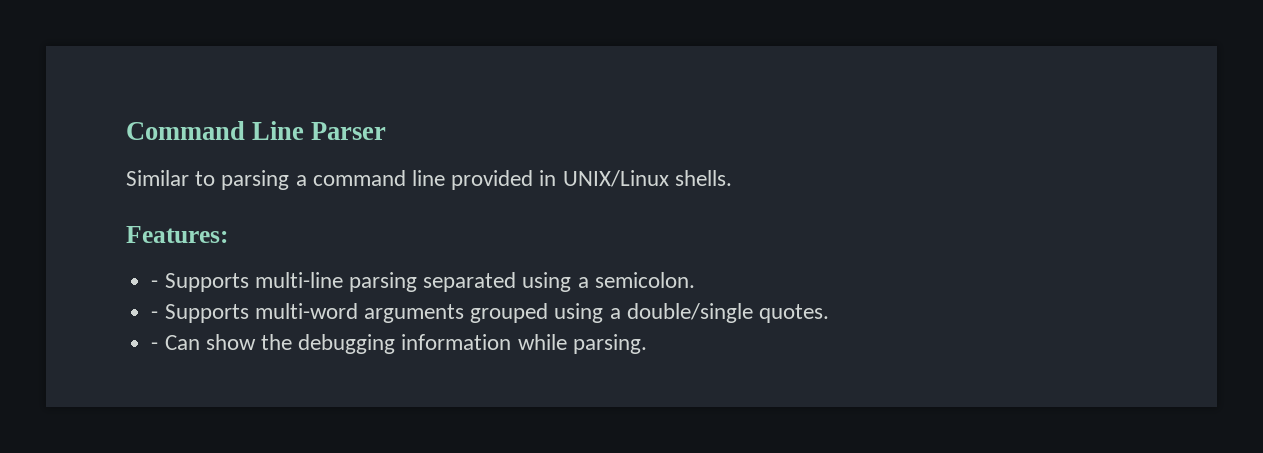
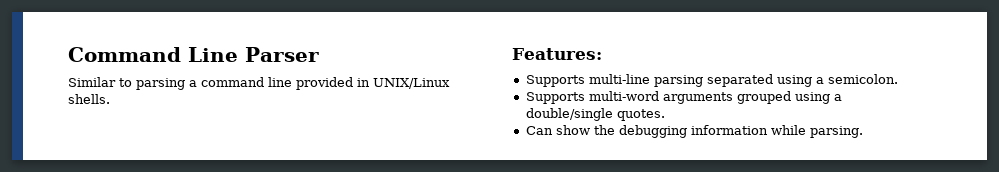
[151,280,159,288] - -> (602, 54) none
[151,311,159,319] - -> (898, 79) none
[151,342,159,350] - -> (665, 115) none

